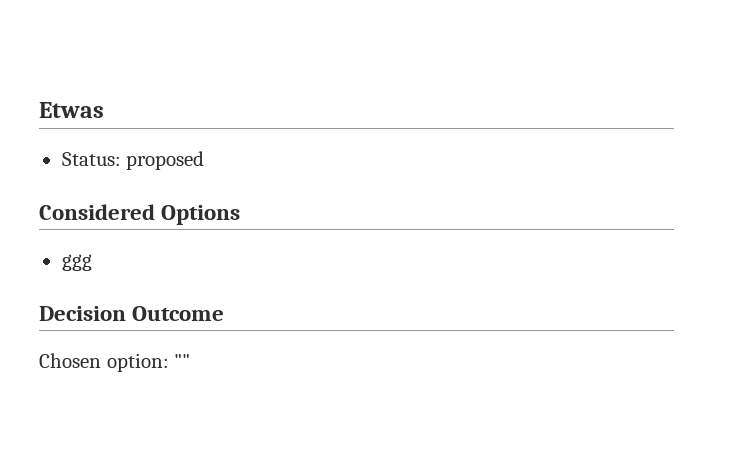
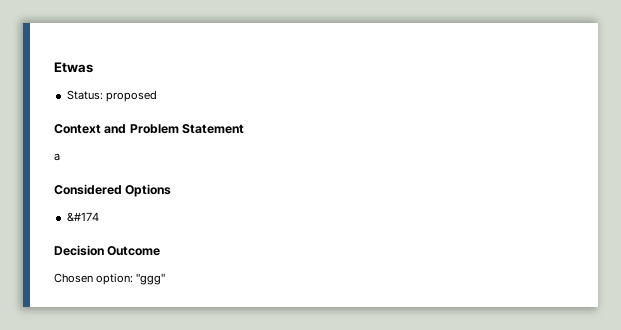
(205, 160) none -> [54,124,245,134] [54,153,60,161] // Context and Problem Statement // a
[61,254,92,271] ggg -> [66,212,99,222] &#174
[174,354,191,368] "" -> [136,273,166,285] "ggg"

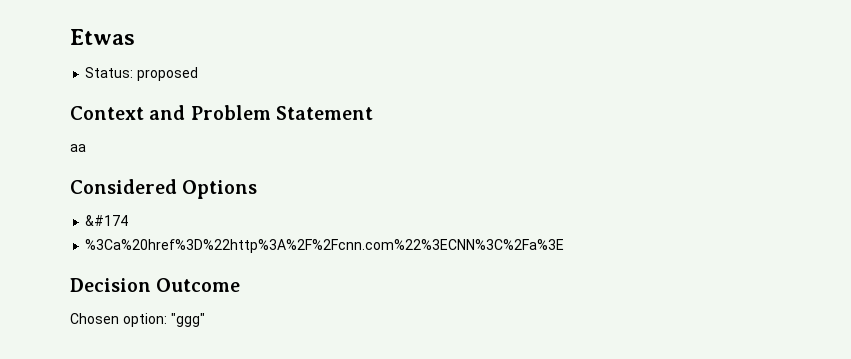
[54,153,60,161] a -> [70,144,86,152] aa
(99, 217) none -> [85,239,565,253] // %3Ca%20href%3D%22http%3A%2F%2Fcnn.com%22%3ECNN%3C%2Fa%3E

